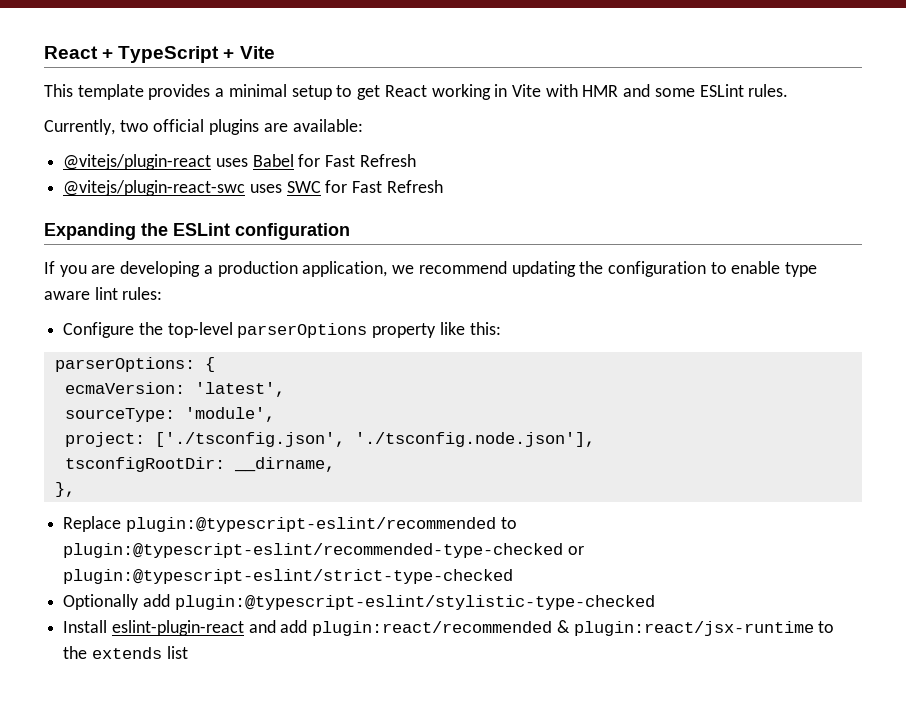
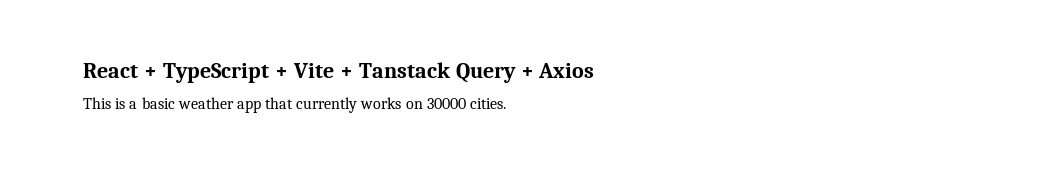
[44,84,789,100] [44,119,363,135] [63,154,416,170] [63,180,443,196] [44,223,350,240] [44,261,818,277] [44,287,163,300] [63,322,501,338] [54,357,215,372] [64,382,285,397] [64,407,275,422] [64,432,595,447] [64,457,335,472] [54,482,75,497] [63,516,517,532] [63,543,584,558] [63,569,514,584] [63,594,655,610] [63,620,835,636] [63,646,188,659] // This template provides a minimal setup to get React working in Vite with HMR and some ESLint rules. // Currently, two official plugins are available: // @vitejs/plugin-react uses Babel for Fast Refresh // @vitejs/plugin-react-swc uses SWC for Fast Refresh // Expanding the ESLint configuration // If you are developing a production application, we recommend updating the configuration to enable type aware lint rules: // Configure the top-level parserOptions property like this: // parserOptions: { // ecmaVersion: 'latest', // sourceType: 'module', // project: ['./tsconfig.json', './tsconfig.node.json'], // tsconfigRootDir: __dirname, // }, // Replace plugin:@typescript-eslint/recommended to plugin:@typescript-eslint/recommended-type-checked or plugin:@typescript-eslint/strict-type-checked // Optionally add plugin:@typescript-eslint/stylistic-type-checked // Install eslint-plugin-react and add plugin:react/recommended & plugin:react/jsx-runtime to the extends list -> [339,62,595,83] [83,97,507,113] + Tanstack Query + Axios // This is a basic weather app that currently works on 30000 cities.

